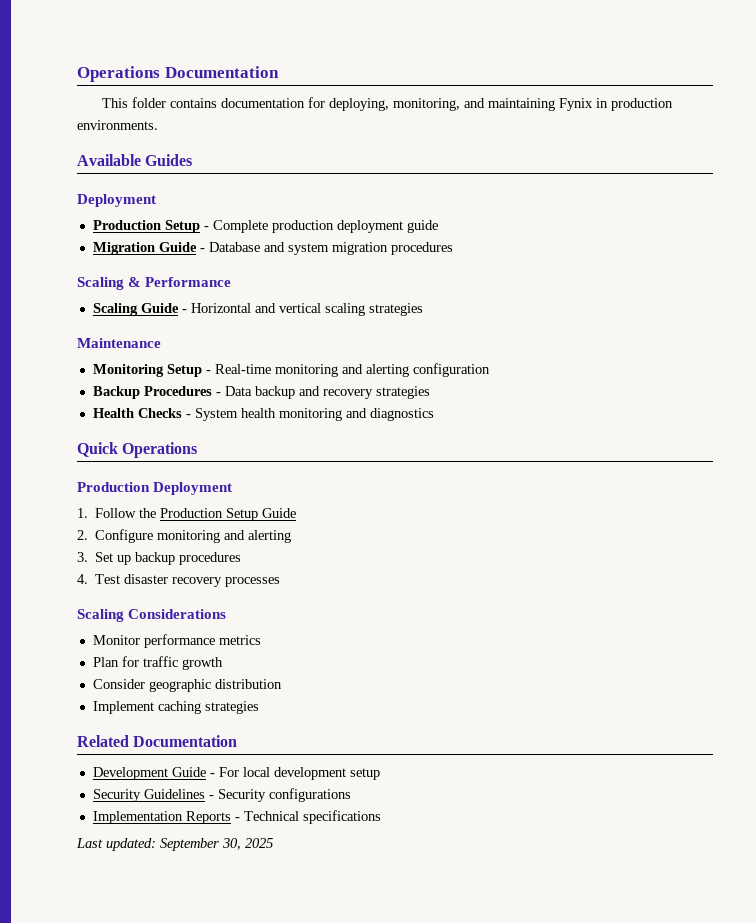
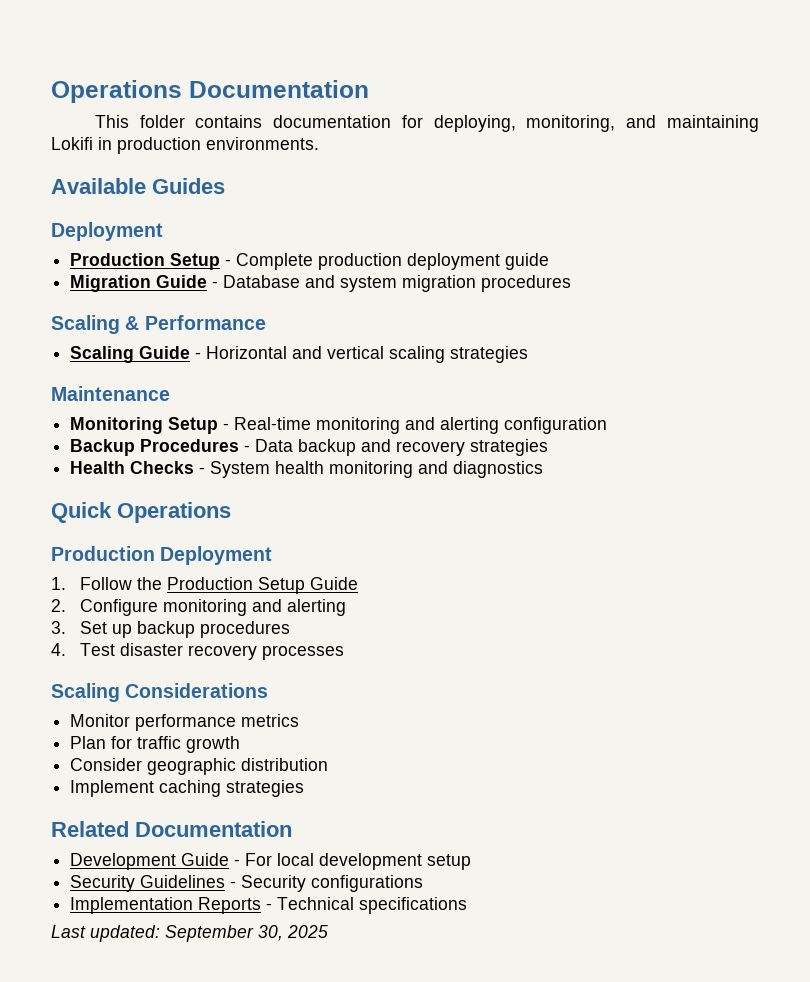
[558,98,593,111] Fynix -> [51,137,93,150] Lokifi

